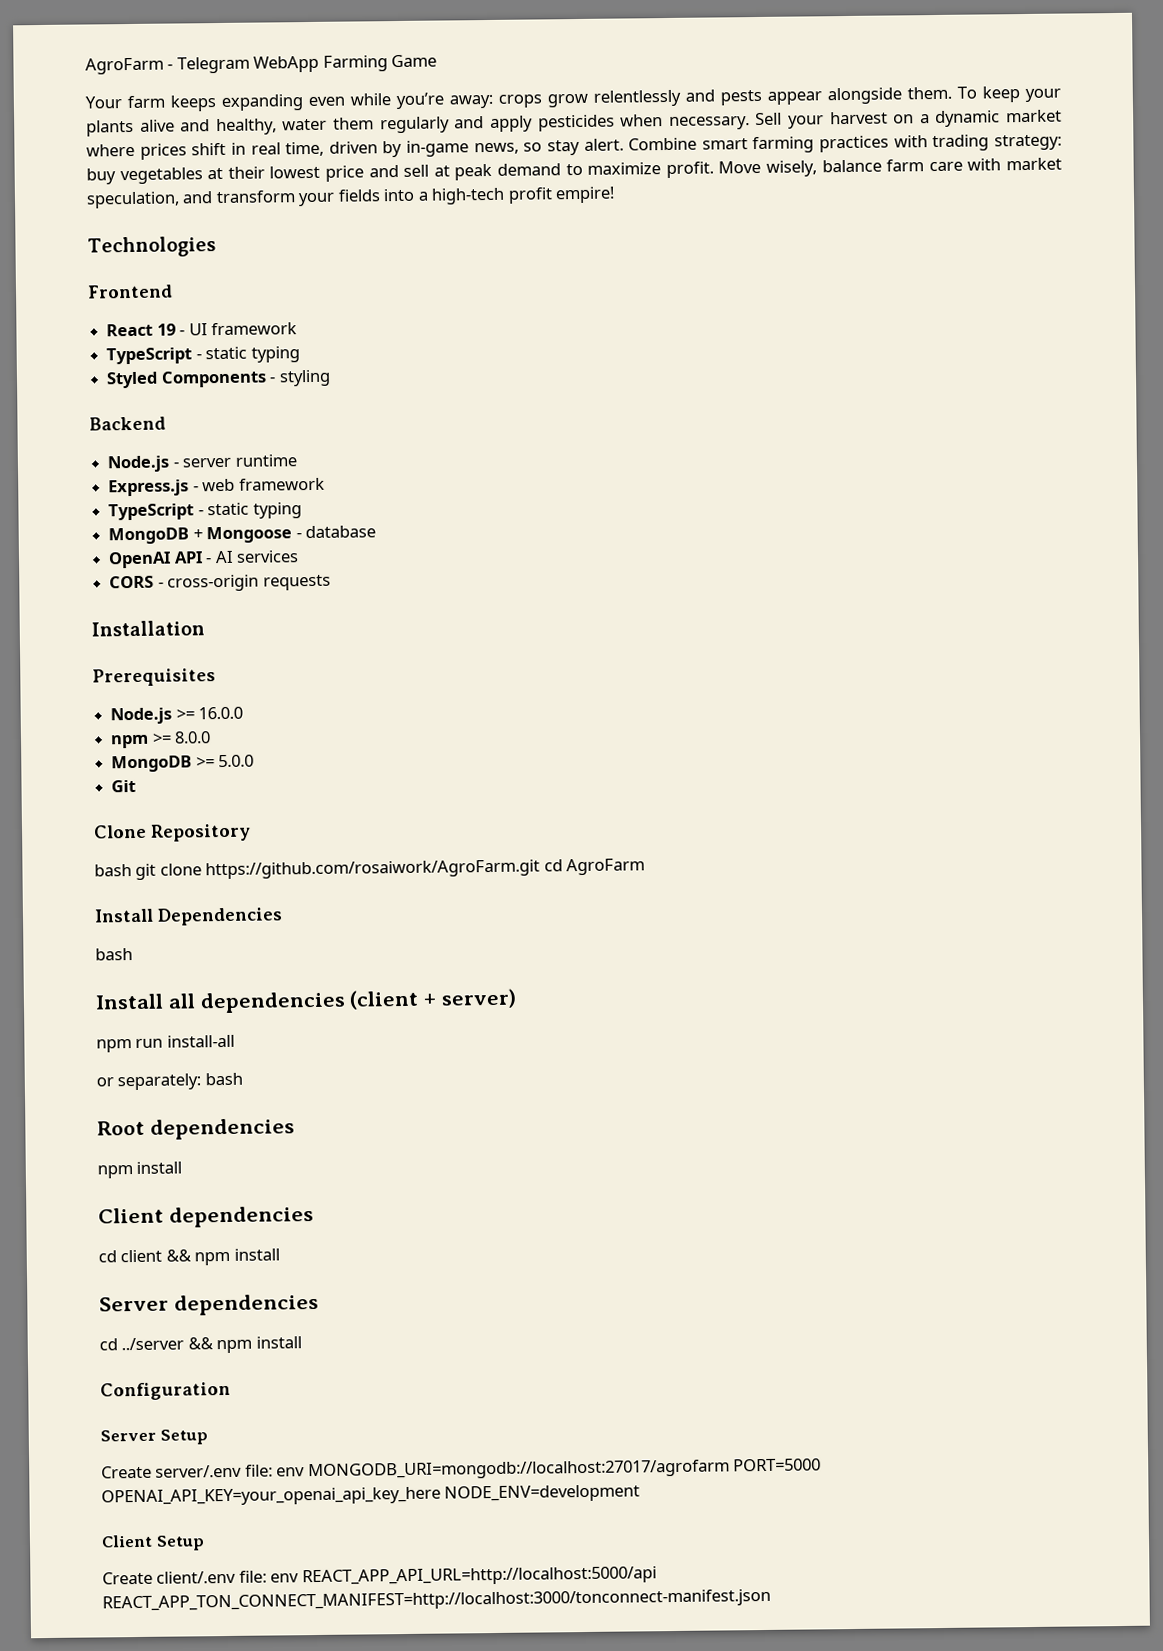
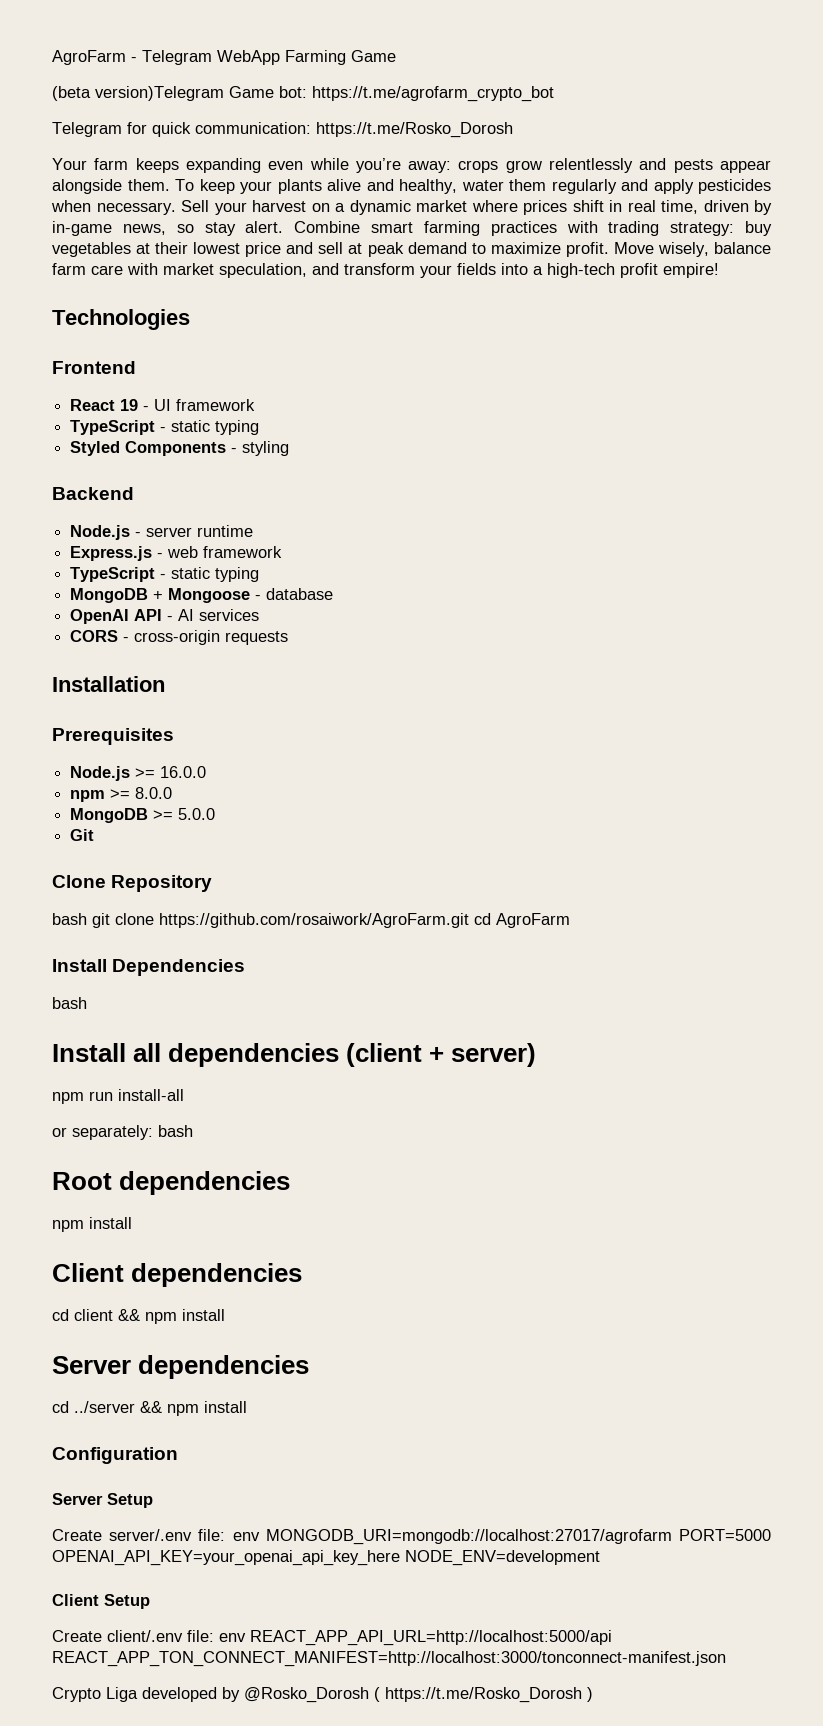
(438, 61) none -> [52,86,554,102] [52,122,513,138] // (beta version)Telegram Game bot: https://t.me/agrofarm_crypto_bot // Telegram for quick communication: https://t.me/Rosko_Dorosh
(771, 1600) none -> [52,1687,593,1703] // Crypto Liga developed by @Rosko_Dorosh ( https://t.me/Rosko_Dorosh )

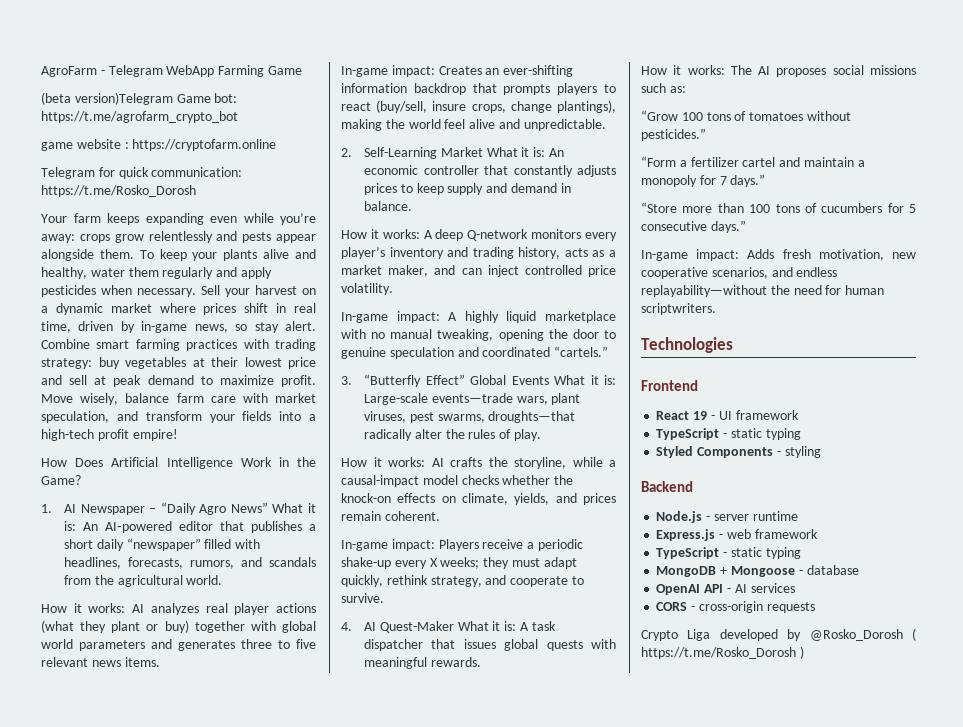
(554, 94) none -> [41,139,277,151] // game website : https://cryptofarm.online
(719, 270) none -> [41,457,316,469] [41,475,81,485] [41,502,317,515] [64,521,316,533] [64,538,261,551] [64,557,316,569] [64,575,223,587] [41,603,316,615] [41,620,316,633] [41,639,316,651] [41,657,160,667] [341,65,574,77] [341,83,616,95] [341,100,616,113] [341,119,606,131] [341,147,564,159] [364,165,616,177] [364,183,571,195] [364,201,413,211] [341,229,617,241] [341,247,616,259] [341,265,616,277] [341,283,393,295] [341,311,616,323] [341,329,616,341] [341,346,609,359] [341,374,616,387] [364,393,581,405] [364,411,576,423] [364,429,541,441] [341,457,616,469] [341,475,574,487] [341,493,616,505] [341,511,440,521] [341,539,583,551] [341,557,577,569] [341,575,584,587] [341,593,384,603] [341,621,556,633] [364,639,616,651] [364,657,481,669] [641,65,916,77] [641,83,686,93] [641,110,851,121] [641,128,706,141] [641,156,865,167] [641,174,766,187] [641,202,916,213] [641,220,746,233] [641,249,916,261] [641,267,838,279] [641,285,885,297] [641,303,716,315] // How Does Artificial Intelligence Work in the Game? // 1. AI Newspaper – “Daily Agro News” What it is: An AI‐powered editor that publishes a short daily “newspaper” filled with headlines, forecasts, rumors, and scandals from the agricultural world. // How it works: AI analyzes real player actions (what they plant or buy) together with global world parameters and generates three to five relevant news items. // In-game impact: Creates an ever-shifting information backdrop that prompts players to react (buy/sell, insure crops, change plantings), making the world feel alive and unpredictable. // 2. Self-Learning Market What it is: An economic controller that constantly adjusts prices to keep supply and demand in balance. // How it works: A deep Q-network monitors every player’s inventory and trading history, acts as a market maker, and can inject controlled price volatility. // In-game impact: A highly liquid marketplace with no manual tweaking, opening the door to genuine speculation and coordinated “cartels.” // 3. “Butterfly Effect” Global Events What it is: Large-scale events—trade wars, plant viruses, pest swarms, droughts—that radically alter the rules of play. // How it works: AI crafts the storyline, while a causal-impact model checks whether the knock-on effects on climate, yields, and prices remain coherent. // In-game impact: Players receive a periodic shake-up every X weeks; they must adapt quickly, rethink strategy, and cooperate to survive. // 4. AI Quest-Maker What it is: A task dispatcher that issues global quests with meaningful rewards. // How it works: The AI proposes social missions such as: // “Grow 100 tons of tomatoes without pesticides.” // “Form a fertilizer cartel and maintain a monopoly for 7 days.” // “Store more than 100 tons of cucumbers for 5 consecutive days.” // In-game impact: Adds fresh motivation, new cooperative scenarios, and endless replayability—without the need for human scriptwriters.
[52,676,165,692] [52,728,174,745] [70,766,207,781] [70,787,173,802] [70,808,216,823] [70,829,95,841] [52,875,213,892] [52,913,570,928] [52,959,246,976] [52,997,87,1009] [52,1043,537,1067] [52,1089,184,1104] [52,1125,193,1140] [52,1171,291,1195] [52,1217,132,1232] [52,1263,303,1287] [52,1309,225,1324] [52,1355,310,1379] [52,1401,247,1416] [52,1447,178,1464] [52,1493,153,1508] [52,1529,771,1545] [52,1550,600,1566] [52,1594,150,1609] [52,1630,612,1646] [52,1651,726,1667] // Installation // Prerequisites // Node.js >= 16.0.0 // npm >= 8.0.0 // MongoDB >= 5.0.0 // Git // Clone Repository // bash git clone https://github.com/rosaiwork/AgroFarm.git cd AgroFarm // Install Dependencies // bash // Install all dependencies (client + server) // npm run install-all // or separately: bash // Root dependencies // npm install // Client dependencies // cd client && npm install // Server dependencies // cd ../server && npm install // Configuration // Server Setup // Create server/.env file: env MONGODB_URI=mongodb://localhost:27017/agrofarm PORT=5000 OPENAI_API_KEY=your_openai_api_key_here NODE_ENV=development // Client Setup // Create client/.env file: env REACT_APP_API_URL=http://localhost:5000/api REACT_APP_TON_CONNECT_MANIFEST=http://localhost:3000/tonconnect-manifest.json -> (815, 607) none

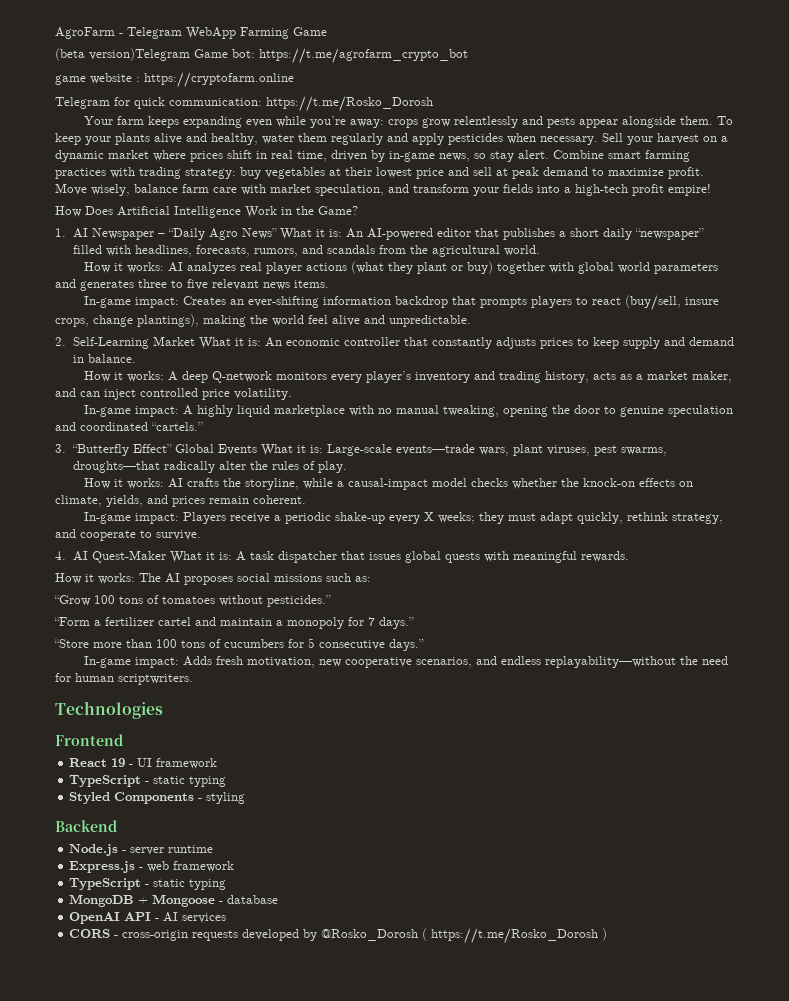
[641,629,711,641] // Crypto Liga -> (239, 935) none

